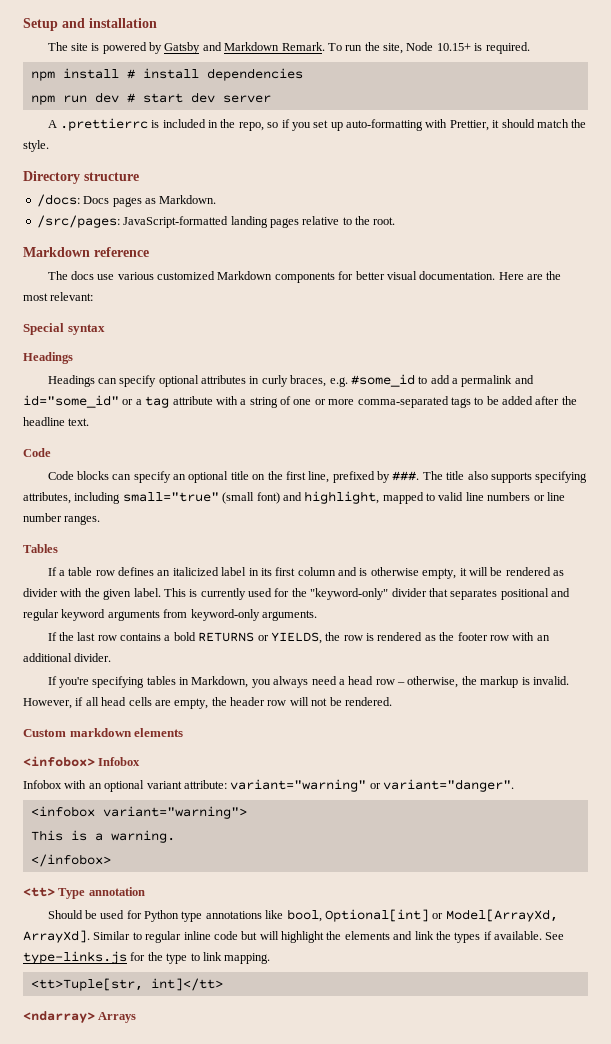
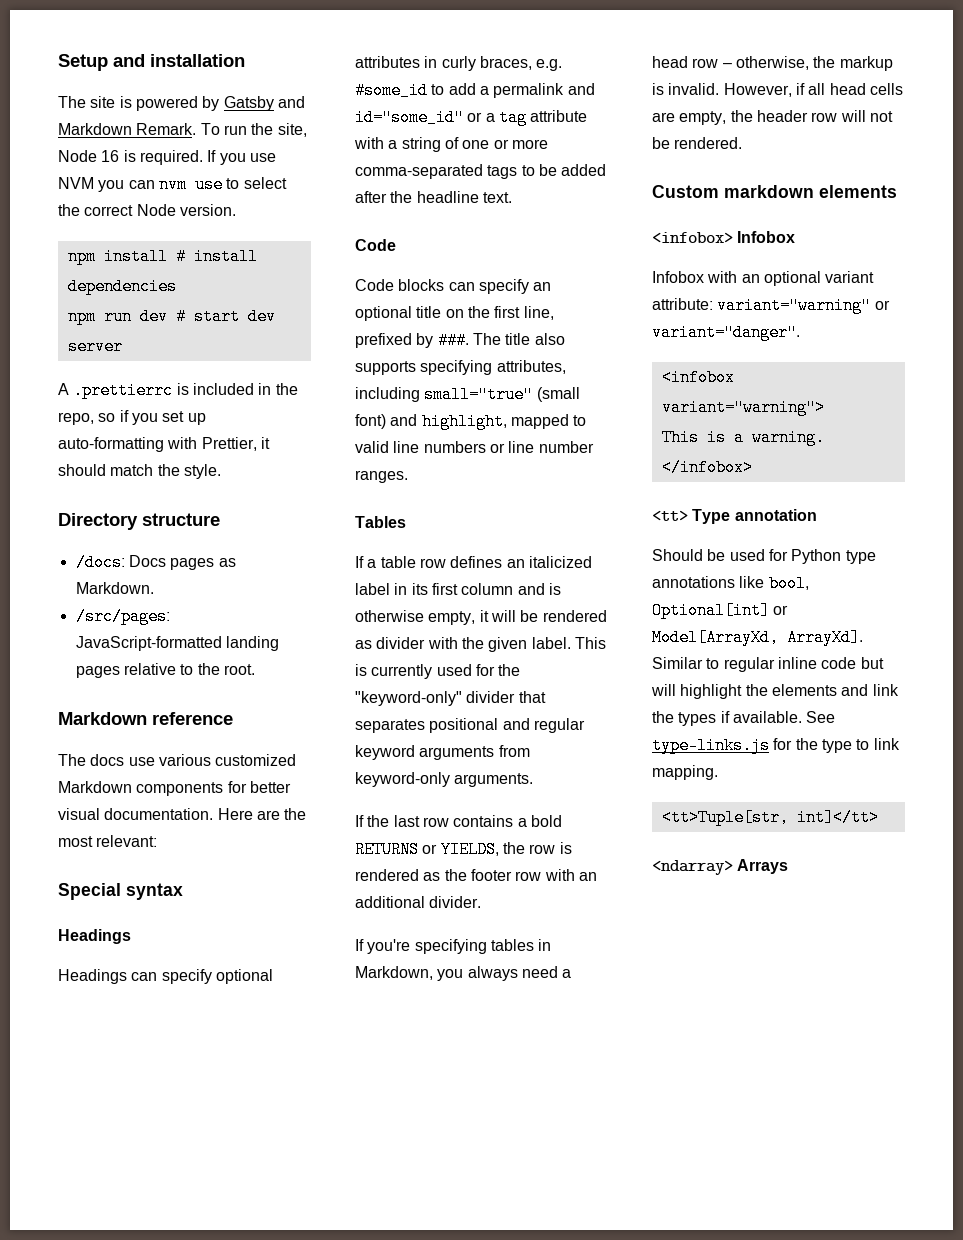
[436,43,471,51] 10.15+ -> [101,150,120,162] 16
(530, 48) none -> [207,150,276,165] [58,176,287,193] [58,204,236,216] If you use NVM you can nvm use to select the correct Node version.

